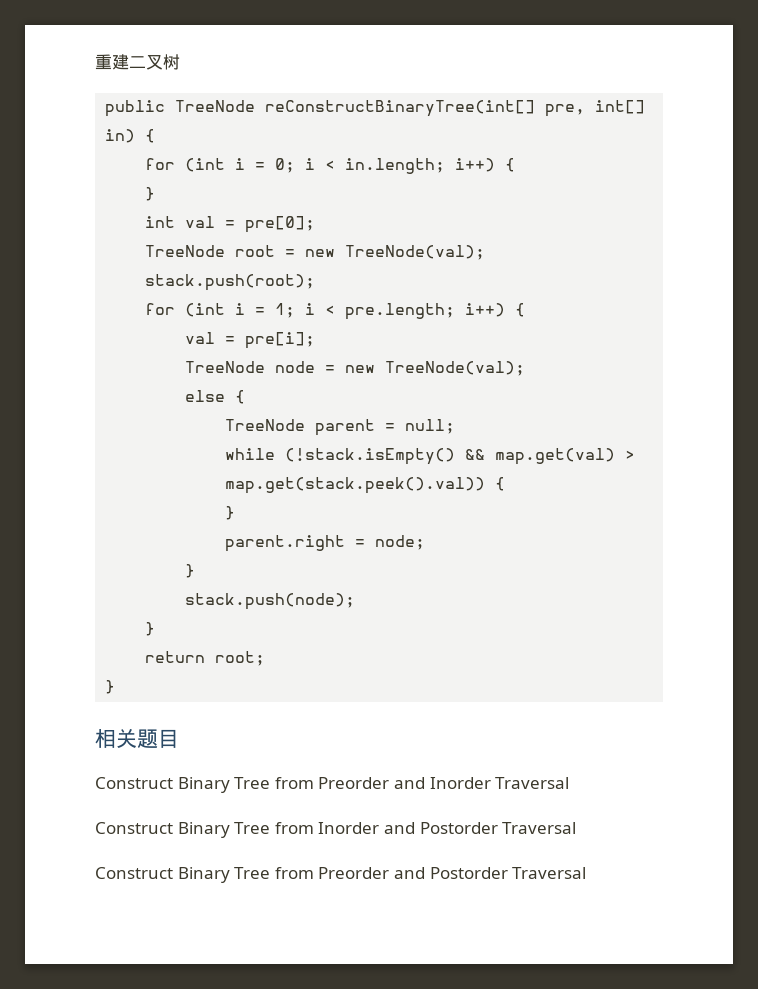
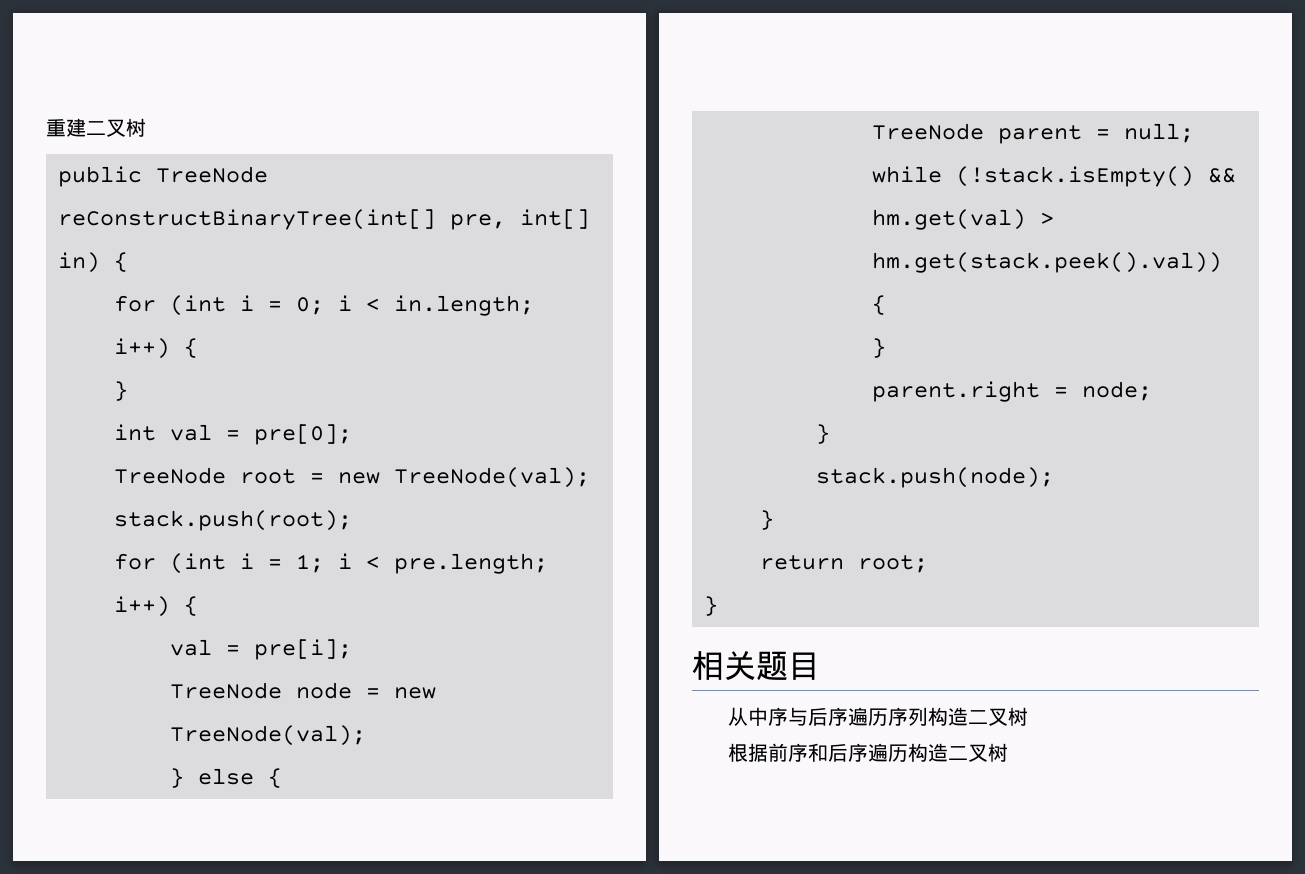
(526, 368) none -> [170,768,184,788] }
[495,448,636,465] [225,477,486,494] map.get(val) > map.get(stack.peek().val)) -> [872,209,1054,230] [872,252,1222,273] hm.get(val) > hm.get(stack.peek().val))
[95,777,570,793] [95,822,577,838] [95,867,587,883] Construct Binary Tree from Preorder and Inorder Traversal // Construct Binary Tree from Inorder and Postorder Traversal // Construct Binary Tree from Preorder and Postorder Traversal -> [728,707,1029,726] [728,743,1009,762] 从中序与后序遍历序列构造二叉树 // 根据前序和后序遍历构造二叉树

